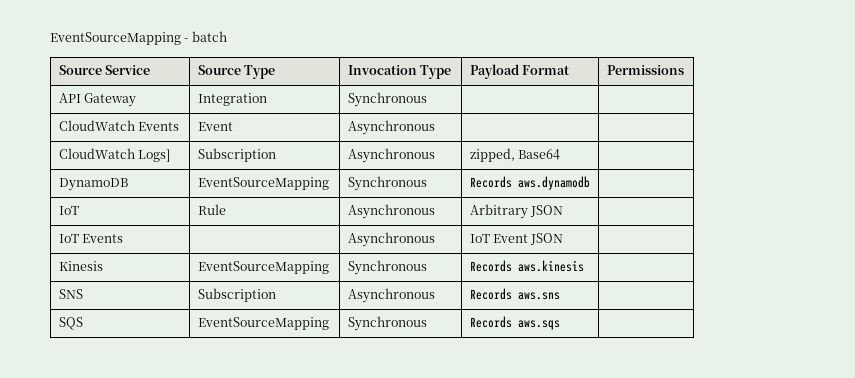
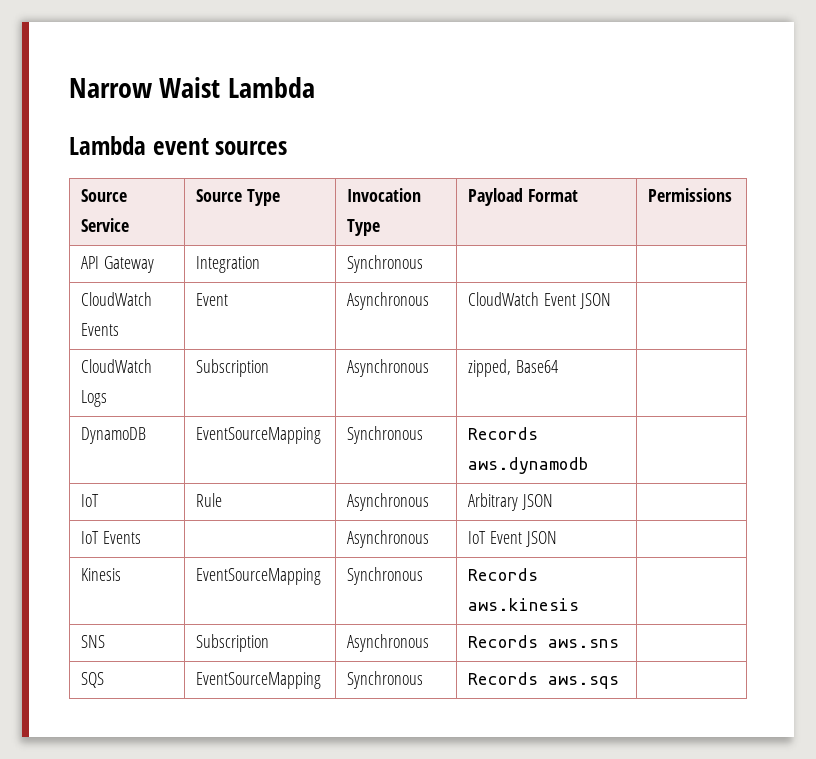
[50,31,227,45] EventSourceMapping - batch -> [69,77,315,98] [69,136,288,155] Narrow Waist Lambda // Lambda event sources
[58,148,171,162] | // CloudWatch Logs] -> [468,292,611,309] [81,359,153,373] [81,390,108,407] CloudWatch Event JSON | // CloudWatch Logs

